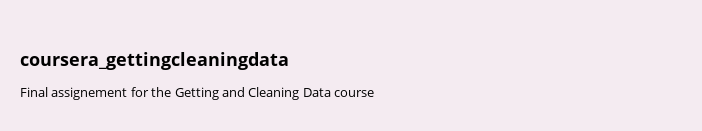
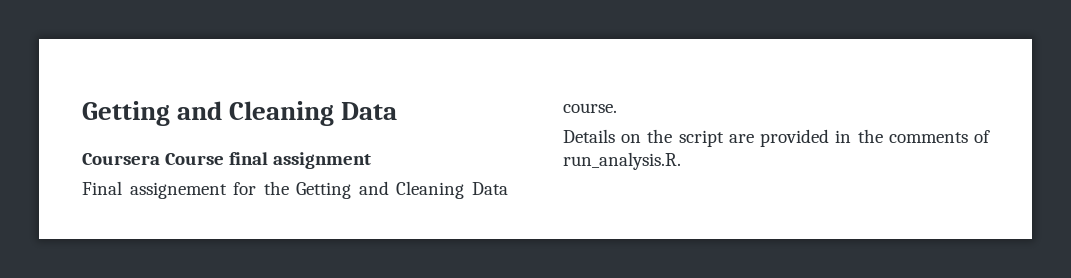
[20,52,289,70] coursera_gettingcleaningdata -> [82,101,398,126] [82,152,372,169] Getting and Cleaning Data // Coursera Course final assignment
[334,90,374,97] course -> [563,103,617,113] [563,129,990,147] [563,152,681,170] course. // Details on the script are provided in the comments of run_analysis.R.

